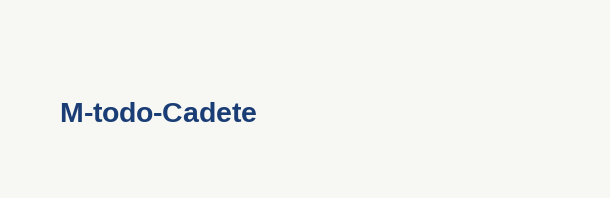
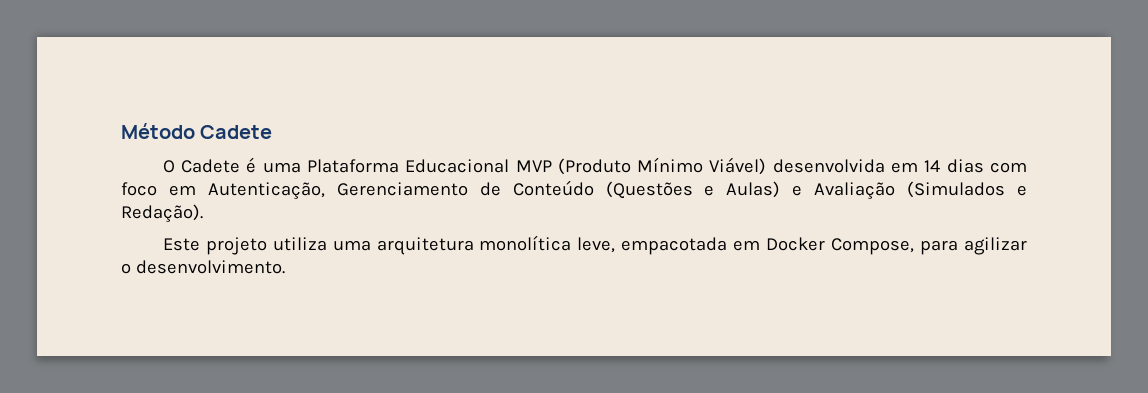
[60,102,257,122] M-todo-Cadete -> [121,123,273,139] [162,157,1027,175] [121,180,1027,200] [121,204,203,223] [162,235,1027,255] [121,260,285,274] Método Cadete // O Cadete é uma Plataforma Educacional MVP (Produto Mínimo Viável) desenvolvida em 14 dias com foco em Autenticação, Gerenciamento de Conteúdo (Questões e Aulas) e Avaliação (Simulados e Redação). // Este projeto utiliza uma arquitetura monolítica leve, empacotada em Docker Compose, para agilizar o desenvolvimento.

